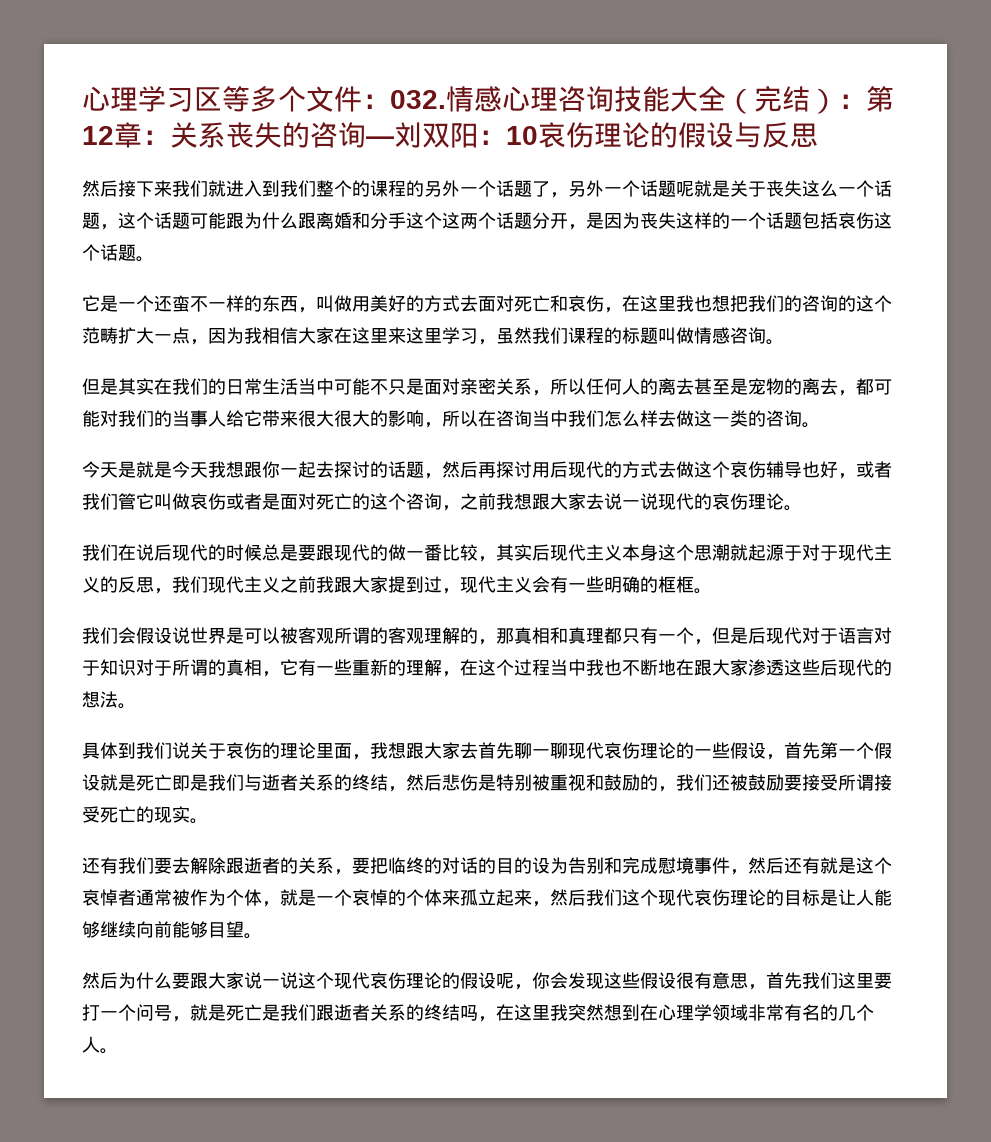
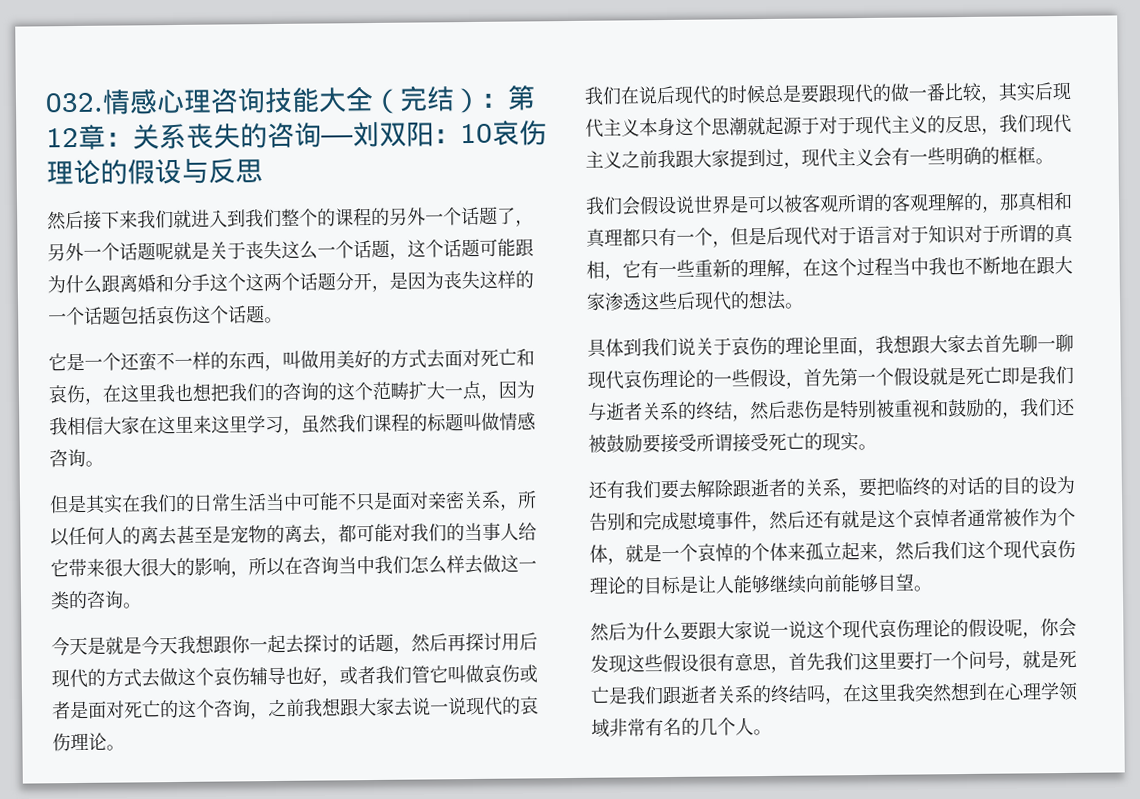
[82,86,390,112] 心理学习区等多个文件： -> (45, 102) none

